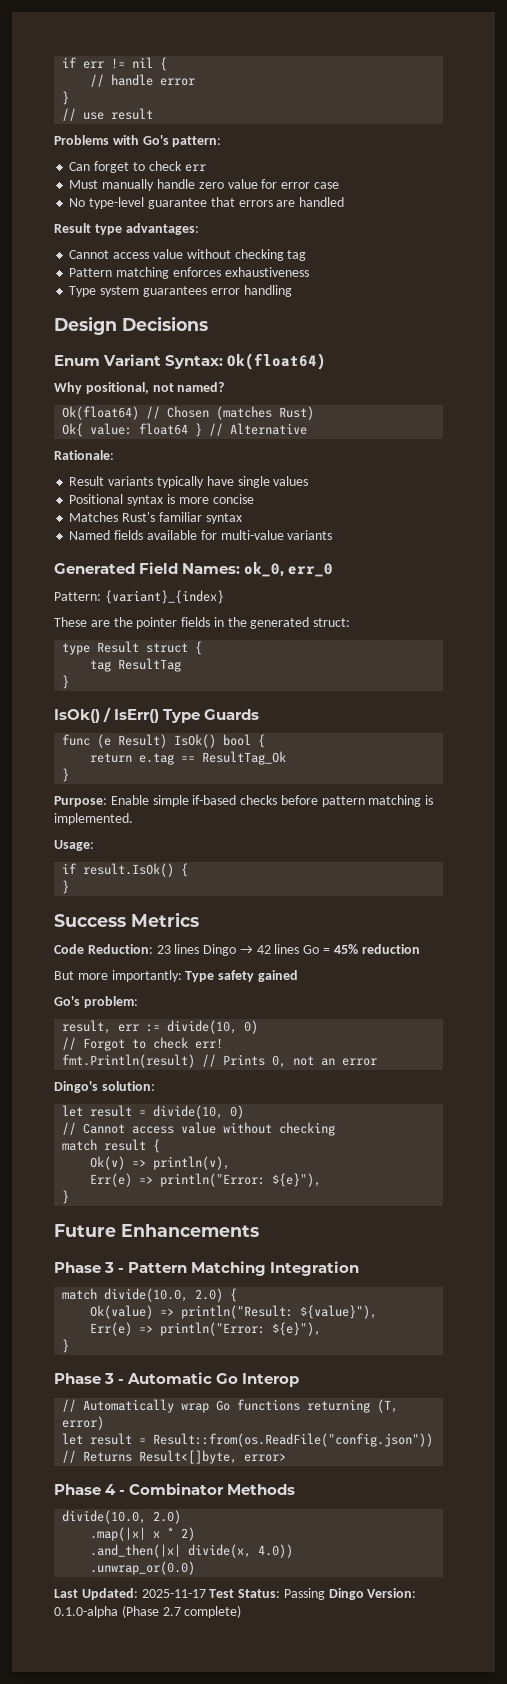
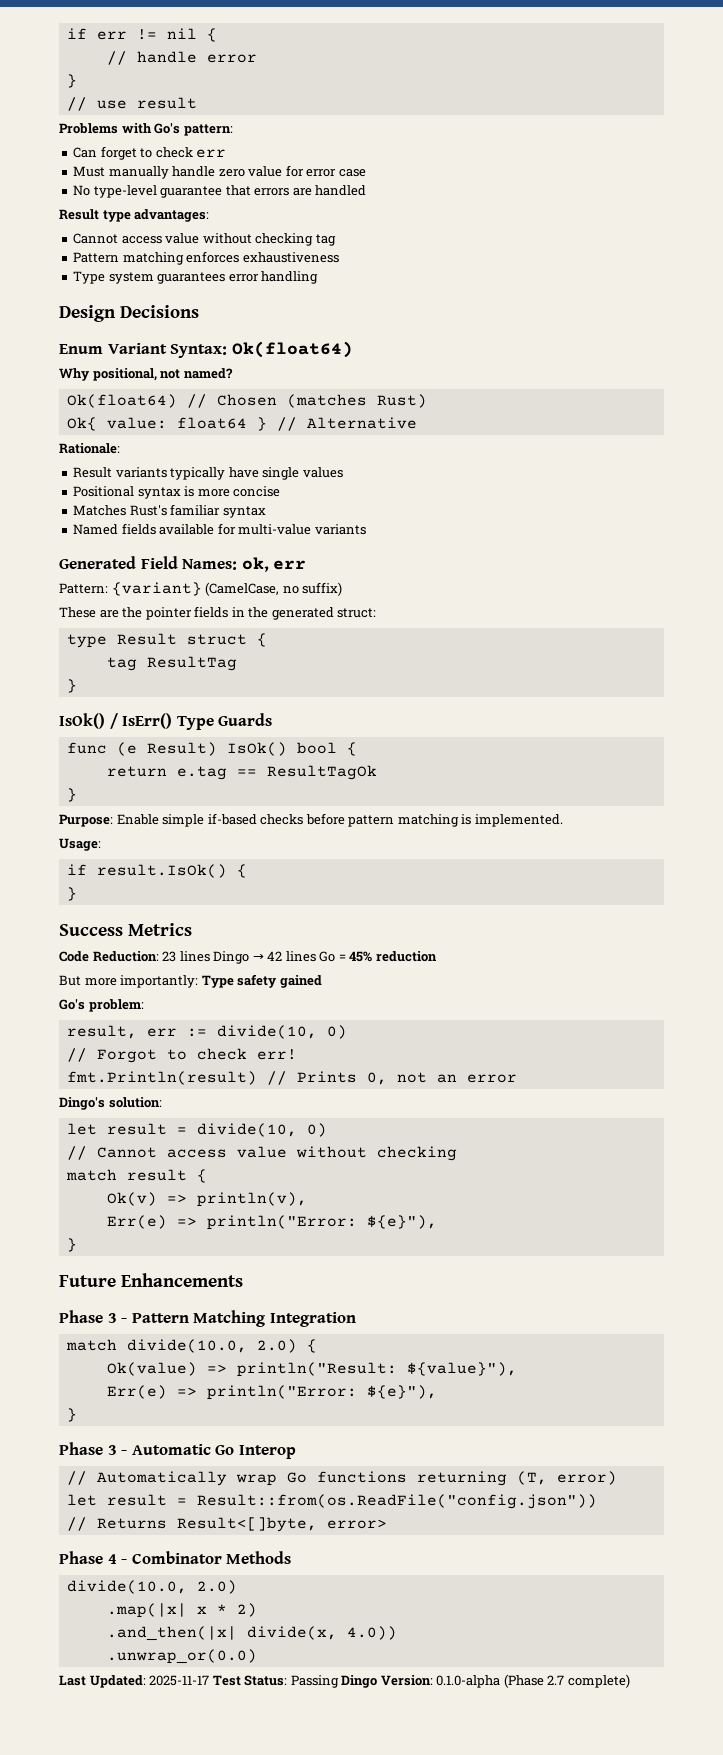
[244,562,334,577] ok_0, err_0 -> [241,557,307,572] ok, err
[104,590,224,604] {variant}_{index} -> [111,582,343,596] {variant} (CamelCase, no suffix)
[202,751,287,765] ResultTag_Ok -> [266,765,377,780] ResultTagOk

